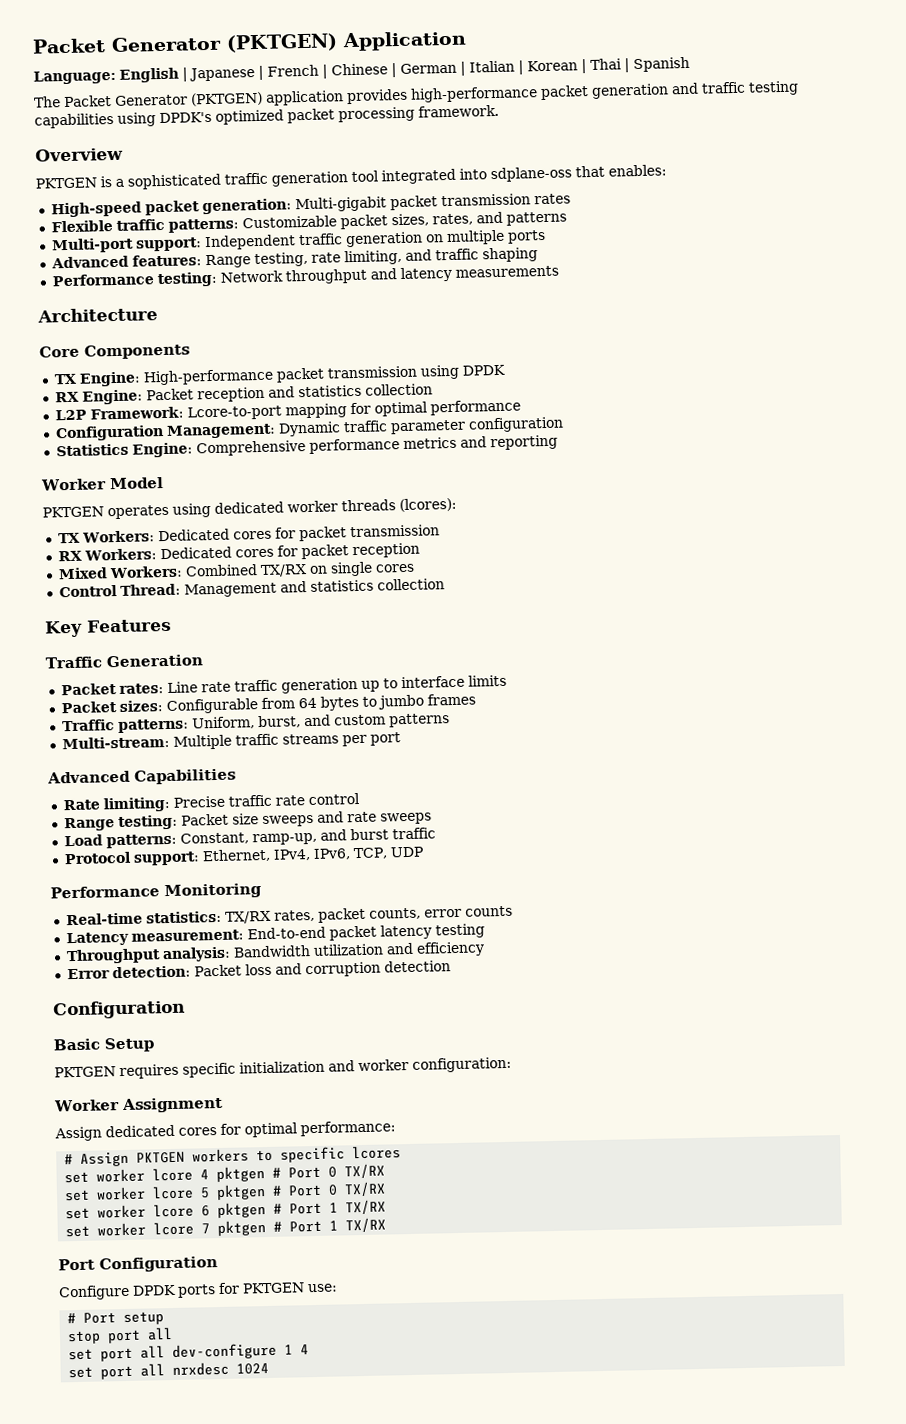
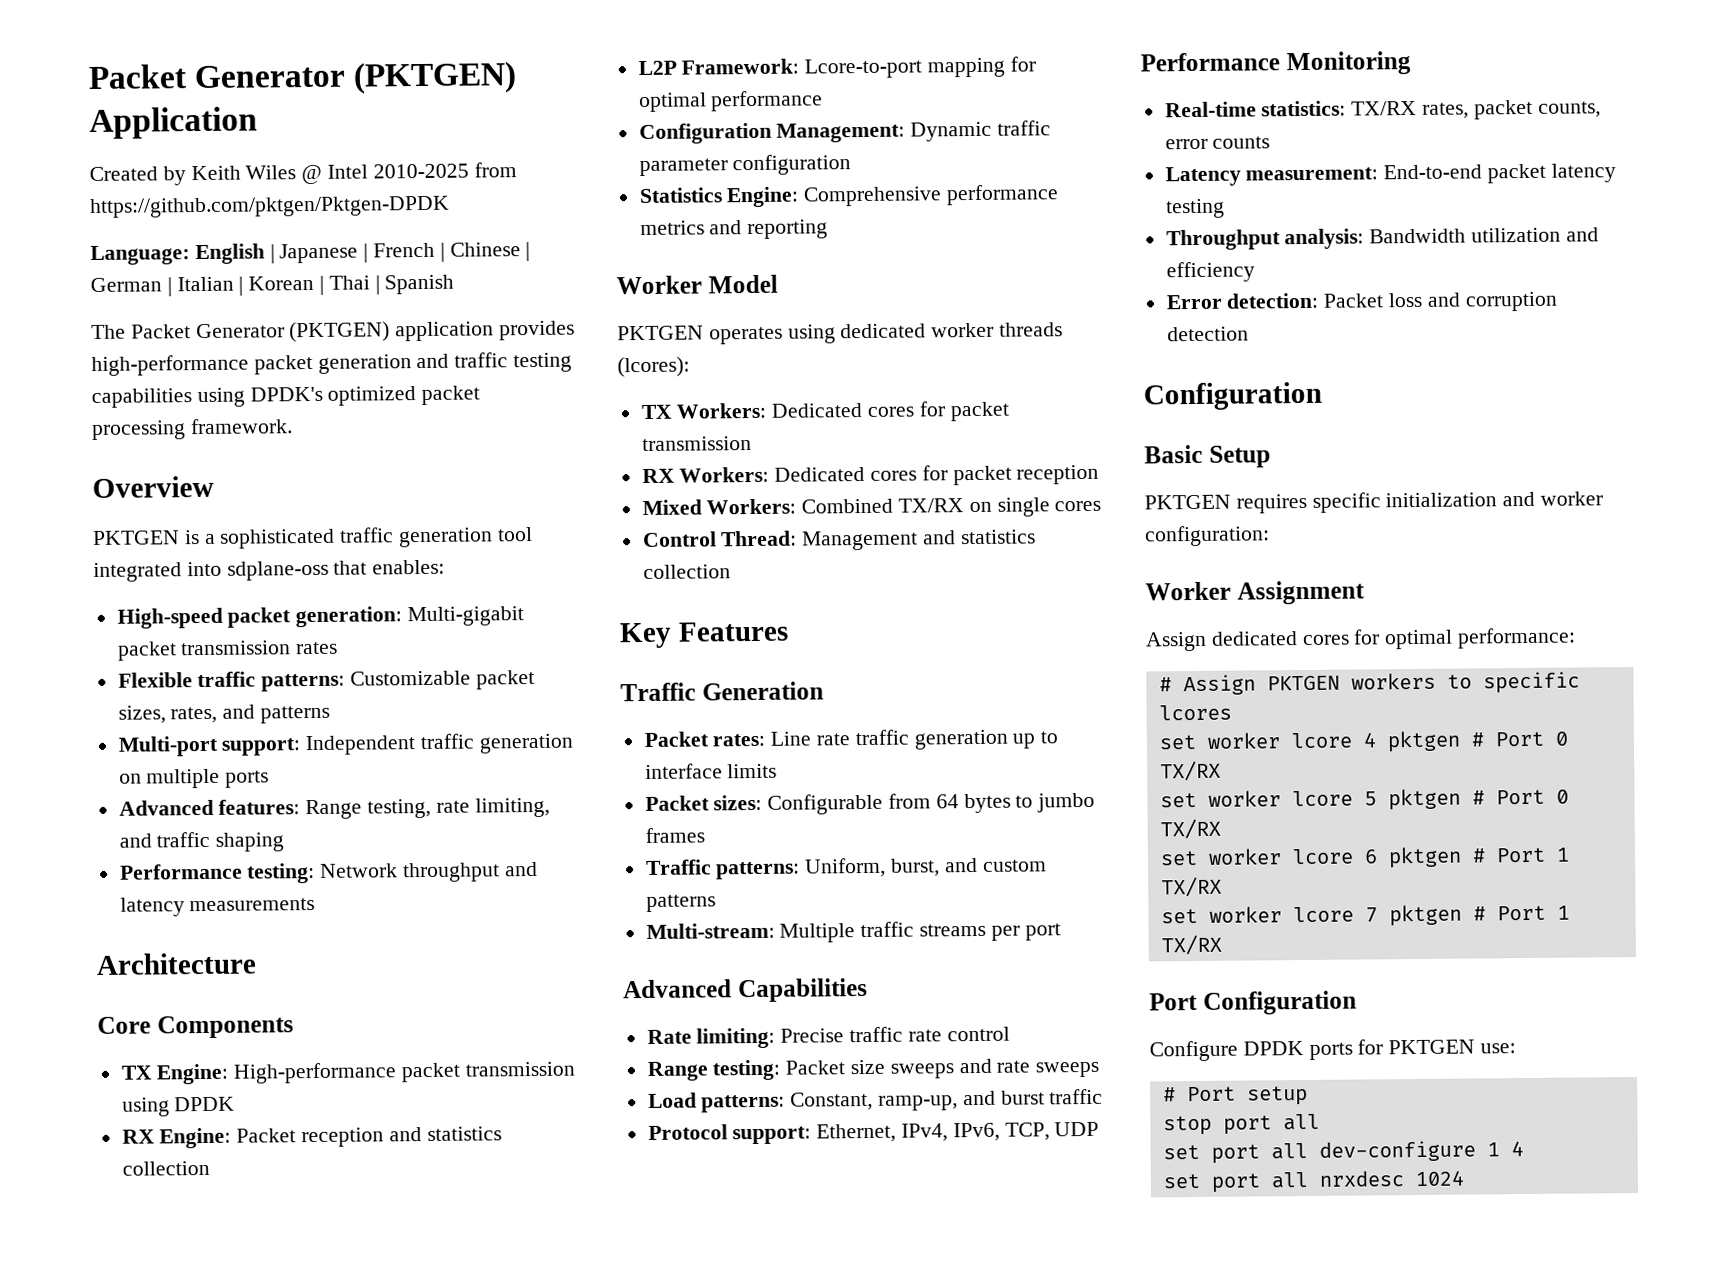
(467, 41) none -> [89,162,517,186] [89,195,450,219] // Created by Keith Wiles @ Intel 2010-2025 from https://github.com/pktgen/Pktgen-DPDK

